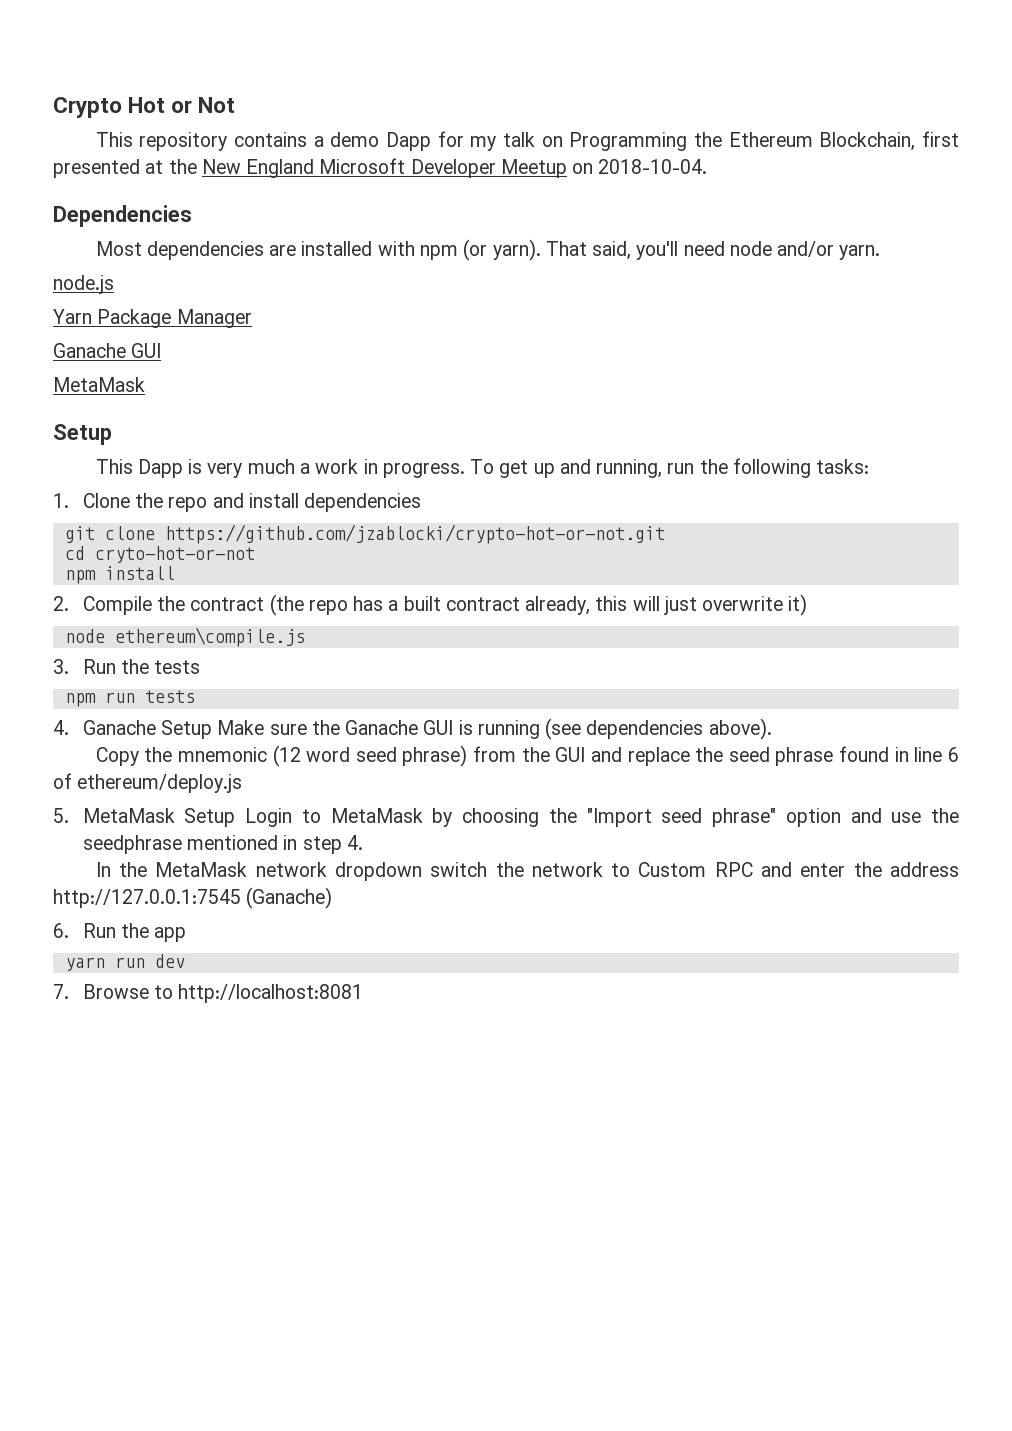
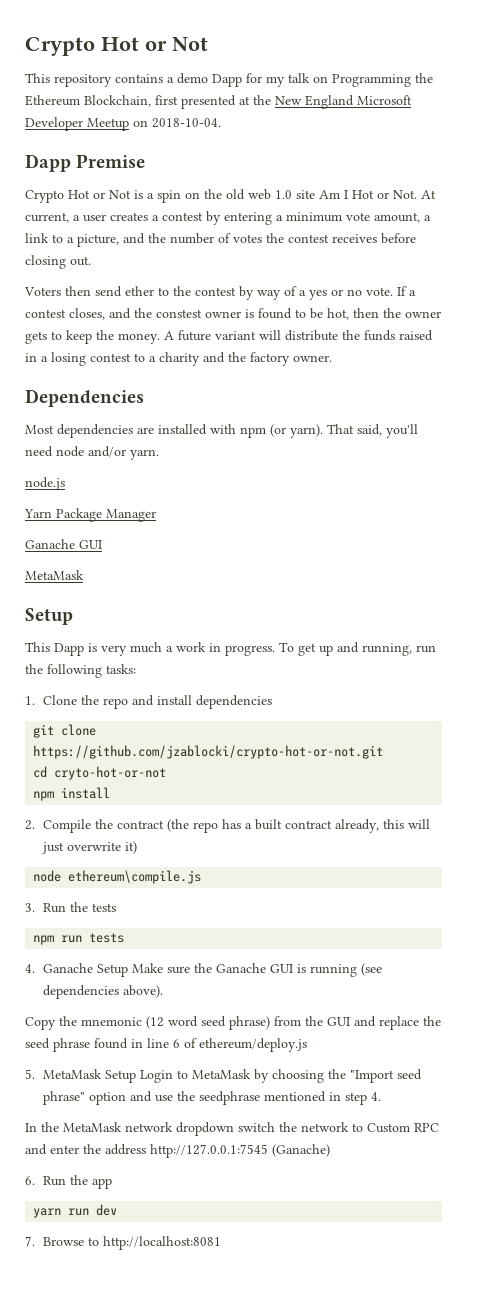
(708, 166) none -> [25,154,146,172] [25,189,436,203] [25,211,431,225] [25,233,416,247] [25,255,91,269] [24,286,416,300] [25,308,441,320] [25,330,433,344] [25,352,332,366] // Dapp Premise // Crypto Hot or Not is a spin on the old web 1.0 site Am I Hot or Not. At current, a user creates a contest by entering a minimum vote amount, a link to a picture, and the number of votes the contest receives before closing out. // Voters then send ether to the contest by way of a yes or no vote. If a contest closes, and the constest owner is found to be hot, then the owner gets to keep the money. A future variant will distribute the funds raised in a losing contest to a charity and the factory owner.

